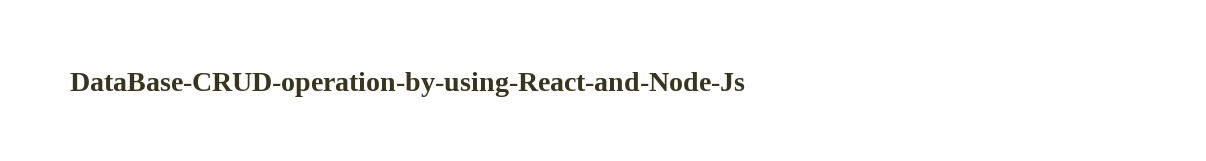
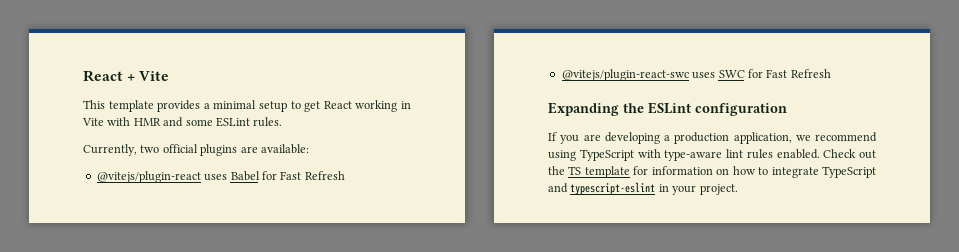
[70,72,745,97] DataBase-CRUD-operation-by-using-React-and-Node-Js -> [83,70,170,82] [83,100,411,112] [82,117,283,127] [83,144,309,156] [96,171,345,183] [561,69,831,81] [548,102,787,116] [548,132,877,144] [548,149,876,161] [548,166,876,178] [548,182,738,195] React + Vite // This template provides a minimal setup to get React working in Vite with HMR and some ESLint rules. // Currently, two official plugins are available: // @vitejs/plugin-react uses Babel for Fast Refresh // @vitejs/plugin-react-swc uses SWC for Fast Refresh // Expanding the ESLint configuration // If you are developing a production application, we recommend using TypeScript with type-aware lint rules enabled. Check out the TS template for information on how to integrate TypeScript and typescript-eslint in your project.

